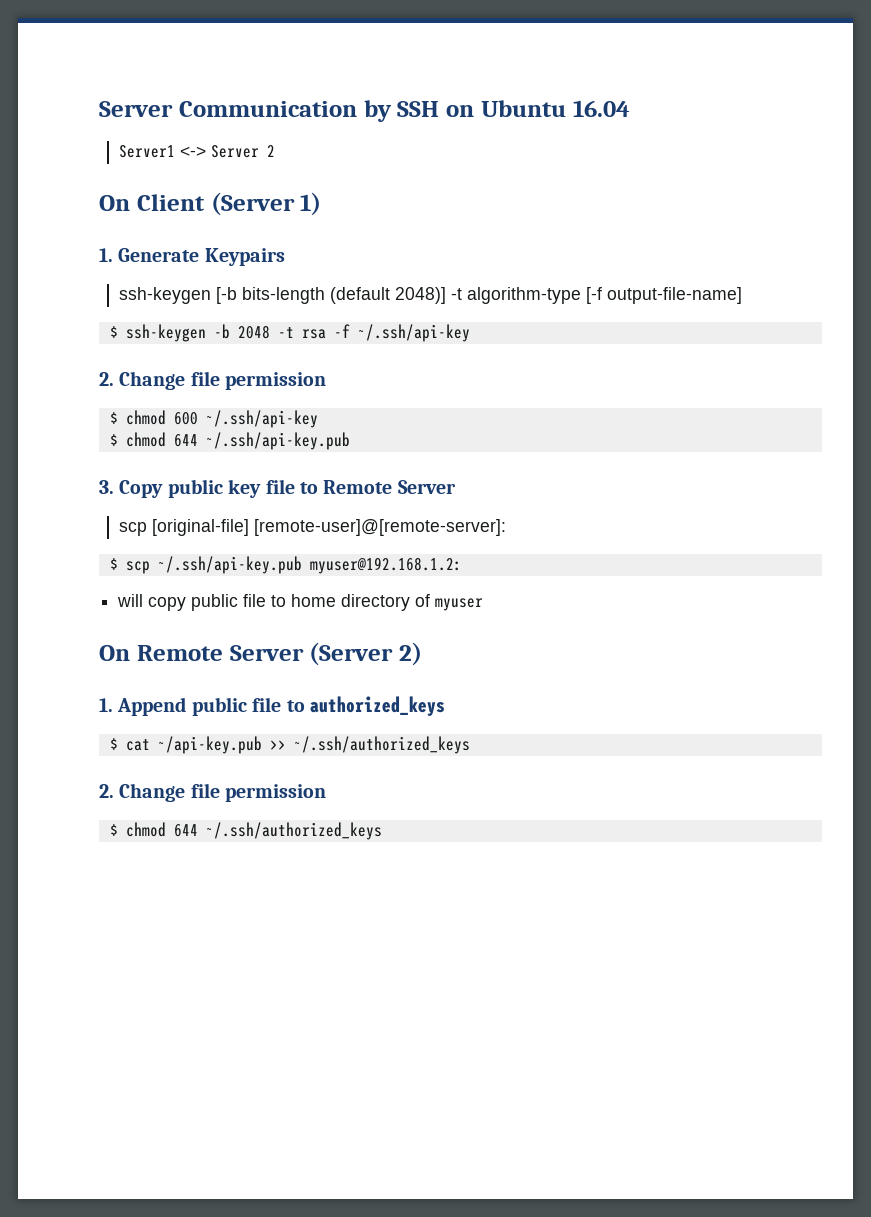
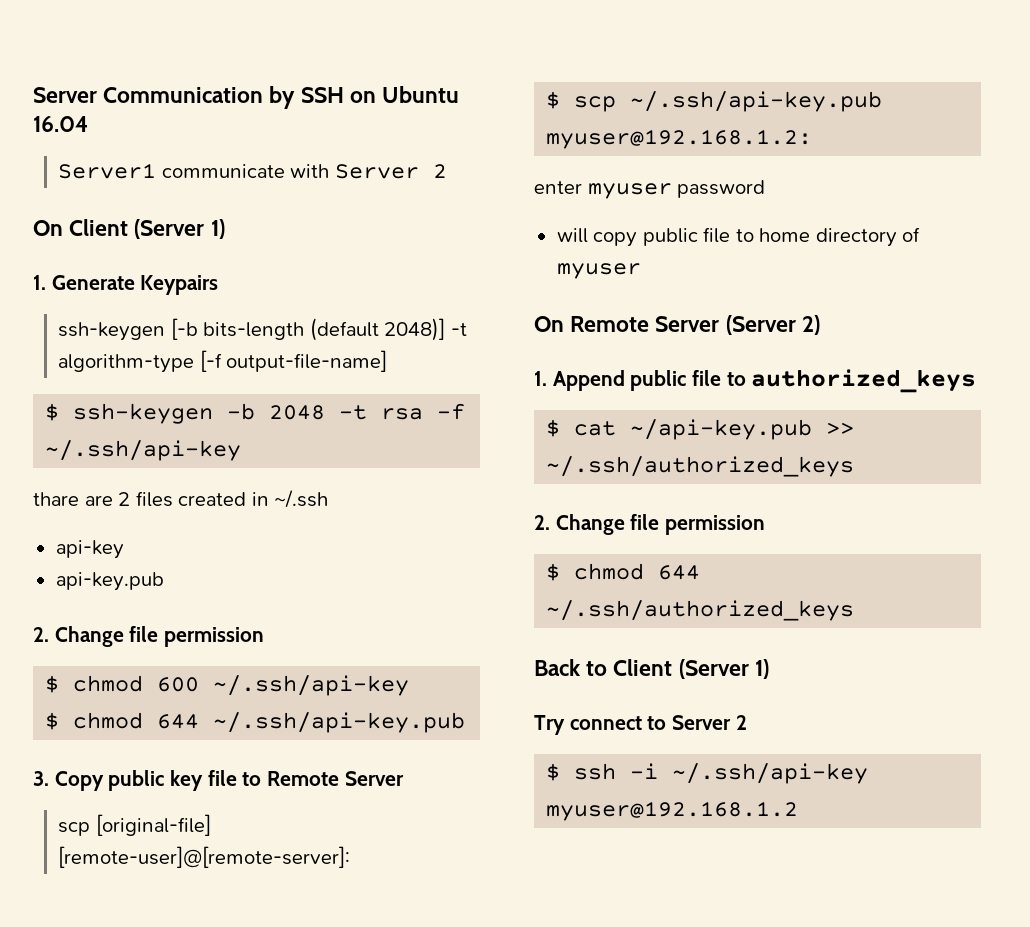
[180,146,207,157] <-> -> [161,164,330,178] communicate with
(470, 333) none -> [33,490,329,508] [55,540,124,559] [55,572,164,591] // thare are 2 files created in ~/.ssh // api-key // api-key.pub
(462, 565) none -> [534,180,766,199] // enter myuser password
(382, 831) none -> [534,659,769,679] [534,715,747,735] [546,763,869,784] [546,801,799,821] // Back to Client (Server 1) // Try connect to Server 2 // $ ssh -i ~/.ssh/api-key myuser@192.168.1.2

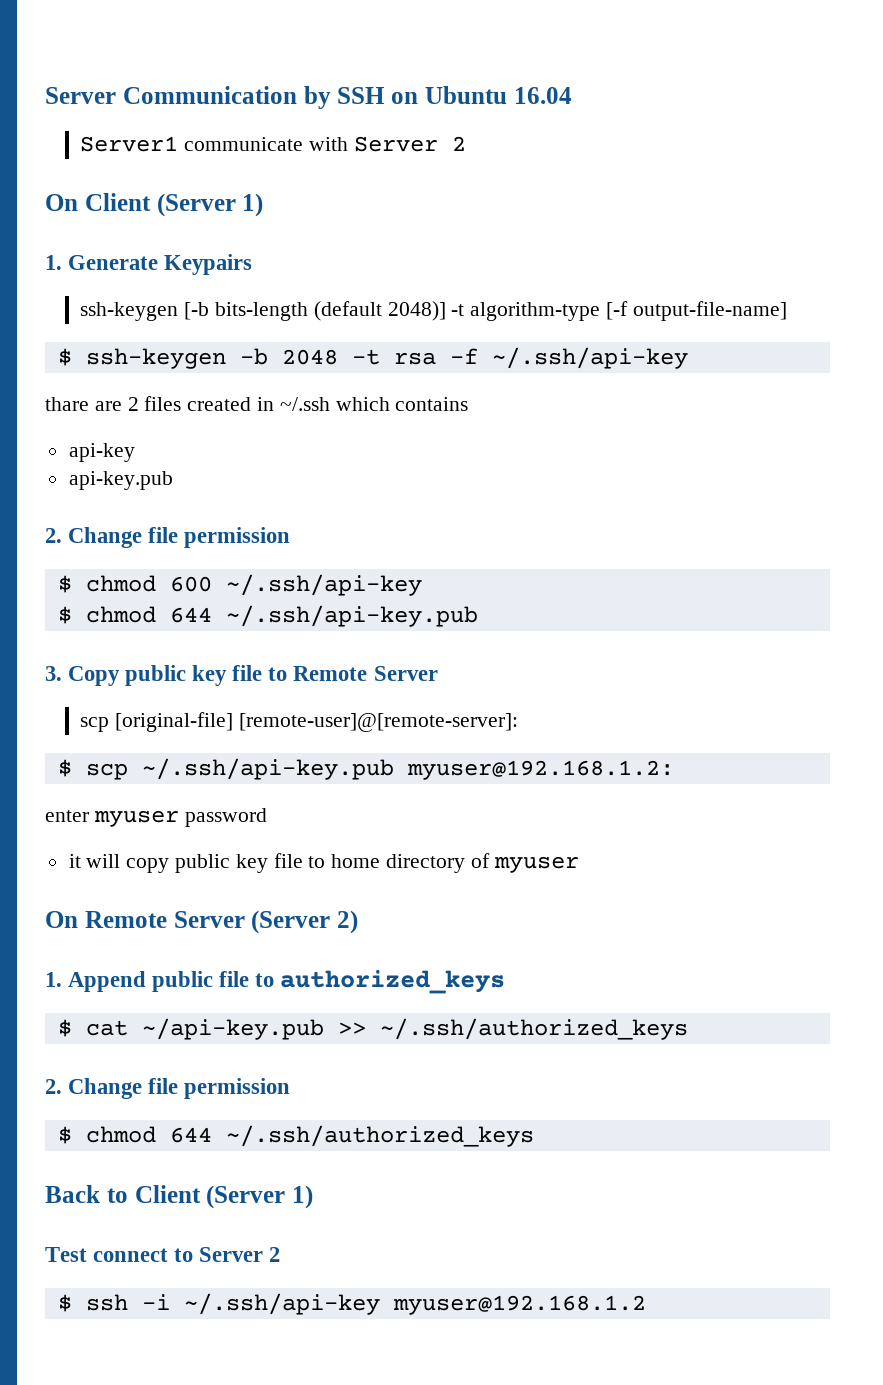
(329, 499) none -> [335,397,469,411] which contains
(766, 189) none -> [68,854,81,868] it
(698, 237) none -> [235,854,268,873] key
[534,715,565,735] Try -> [45,1247,87,1262] Test

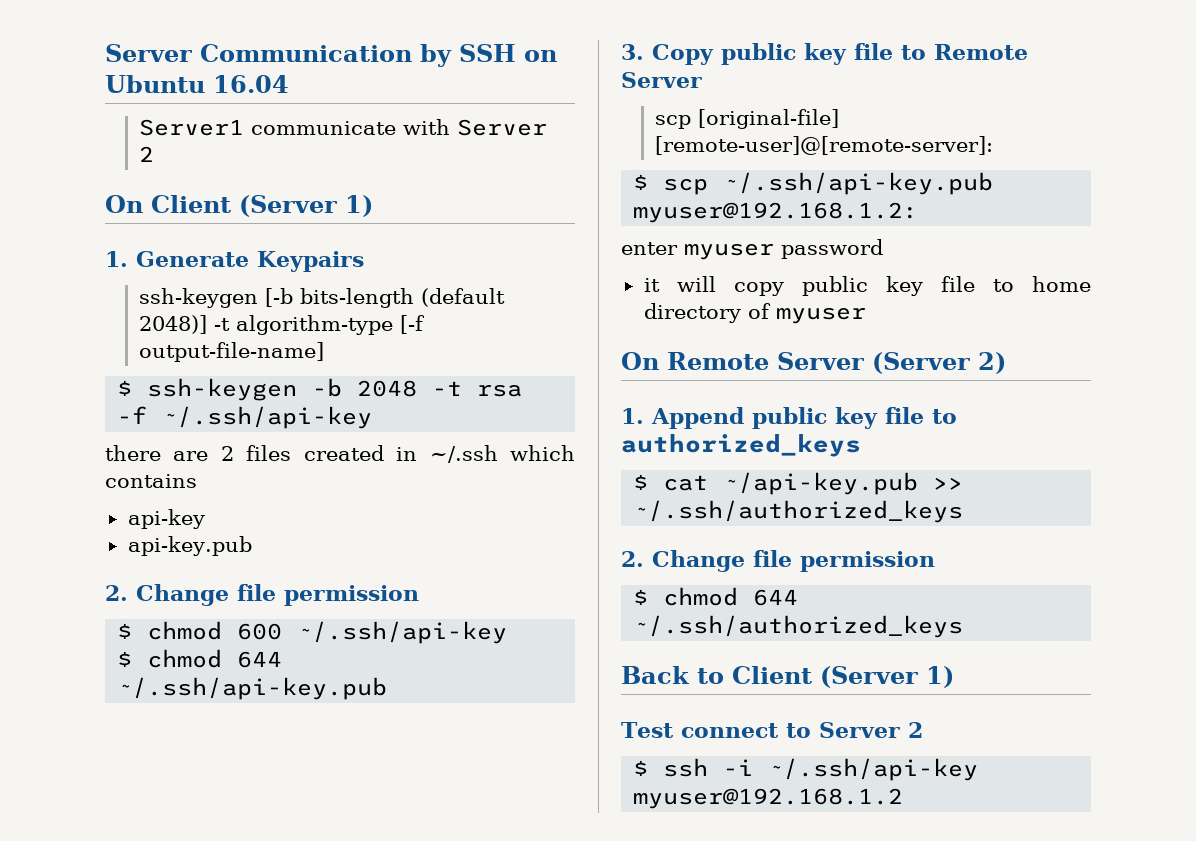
[45,397,89,411] thare -> [105,445,161,461] there
(214, 981) none -> [835,407,878,429] key

